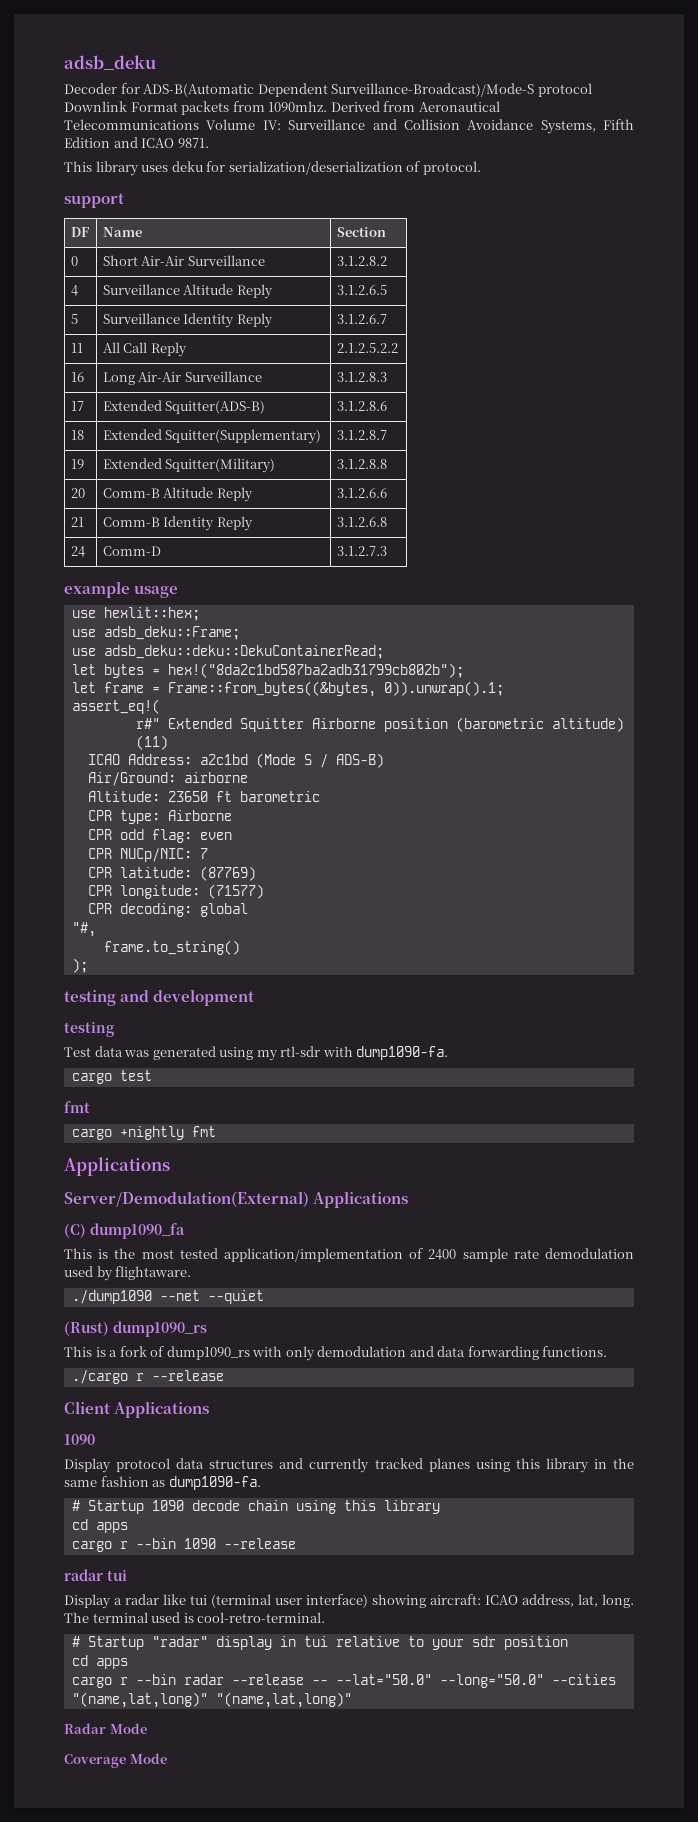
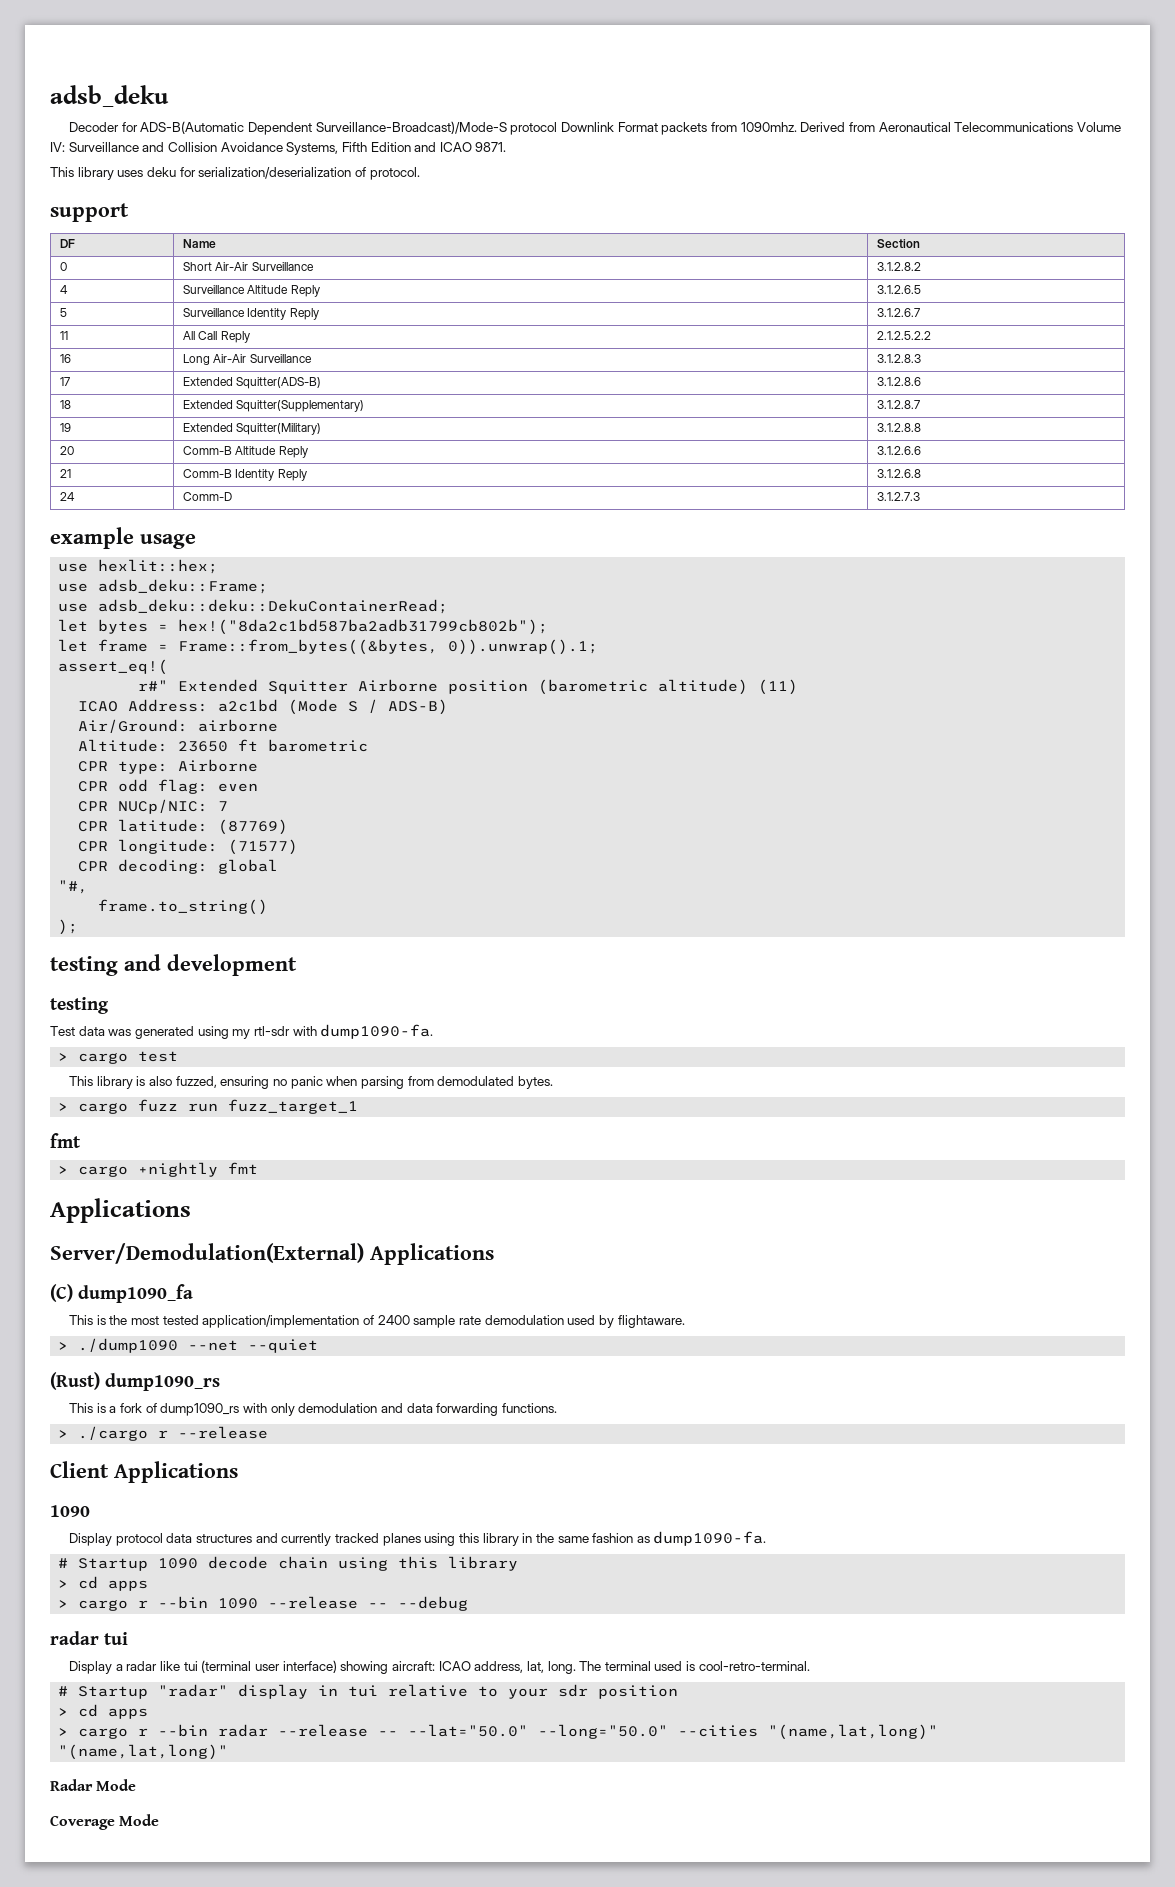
(449, 1053) none -> [58,1053,69,1061] >
[64,1101,90,1113] // fmt // -> [69,1076,553,1089] [58,1099,359,1114] [50,1133,81,1148] [58,1166,69,1174] // This library is also fuzzed, ensuring no panic when parsing from demodulated bytes. // > cargo fuzz run fuzz_target_1 // fmt // >
(192, 1273) none -> [58,1342,69,1350] >
(608, 1351) none -> [58,1430,69,1438] >
[71,1519,128,1533] cd apps // -> [58,1576,149,1591] [58,1600,69,1608] > cd apps // >
(296, 1543) none -> [368,1596,469,1611] -- --debug
[71,1655,128,1669] cd apps // -> [58,1704,149,1719] [58,1728,69,1736] > cd apps // >

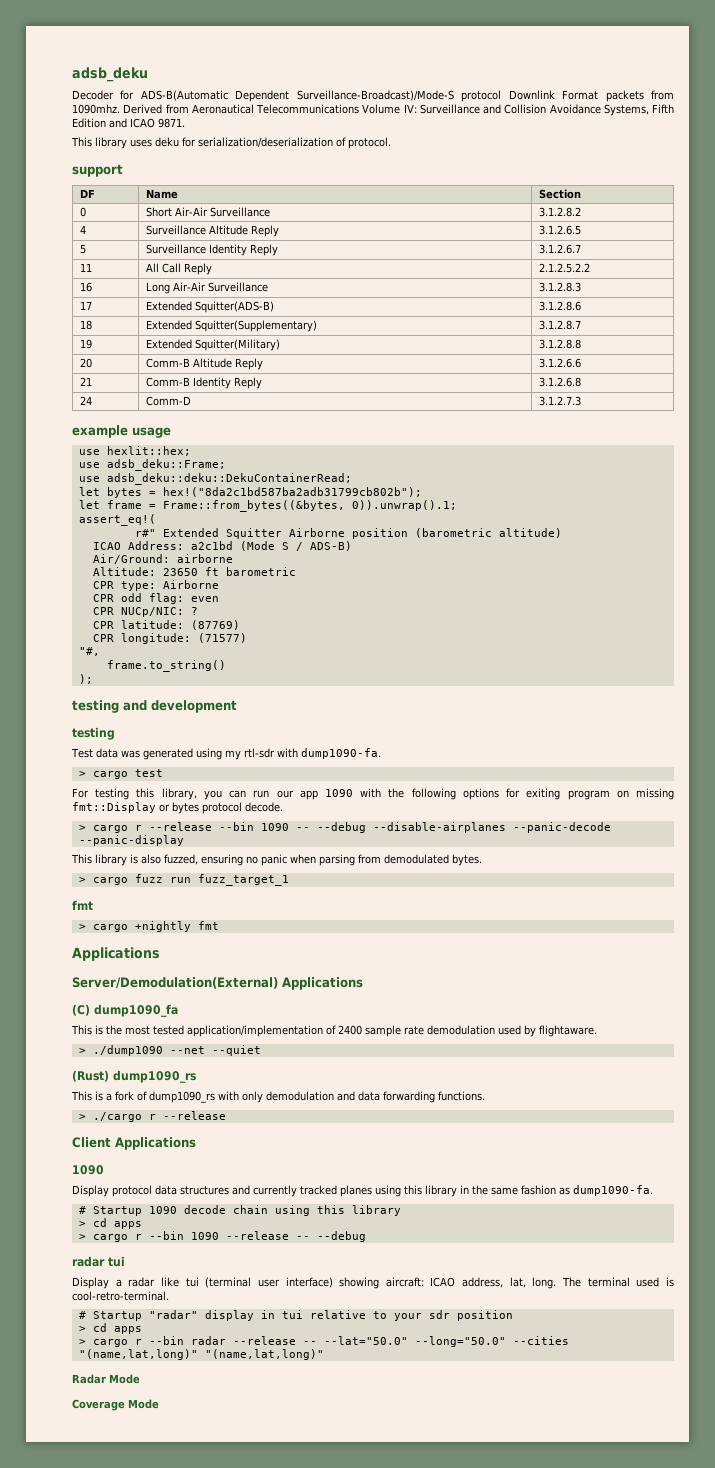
[758,679,799,695] (11) -> (562, 533) none
[218,801,229,811] 7 -> [190,607,198,615] ?
[78,859,279,874] // CPR decoding: global -> (247, 638) none
(179, 1056) none -> [72,788,674,800] [72,802,283,814] [78,822,611,833] [78,835,184,846] // For testing this library, you can run our app 1090 with the following options for exiting program on missing fmt::Display or bytes protocol decode. // > cargo r --release --bin 1090 -- --debug --disable-airplanes --panic-decode --panic-display

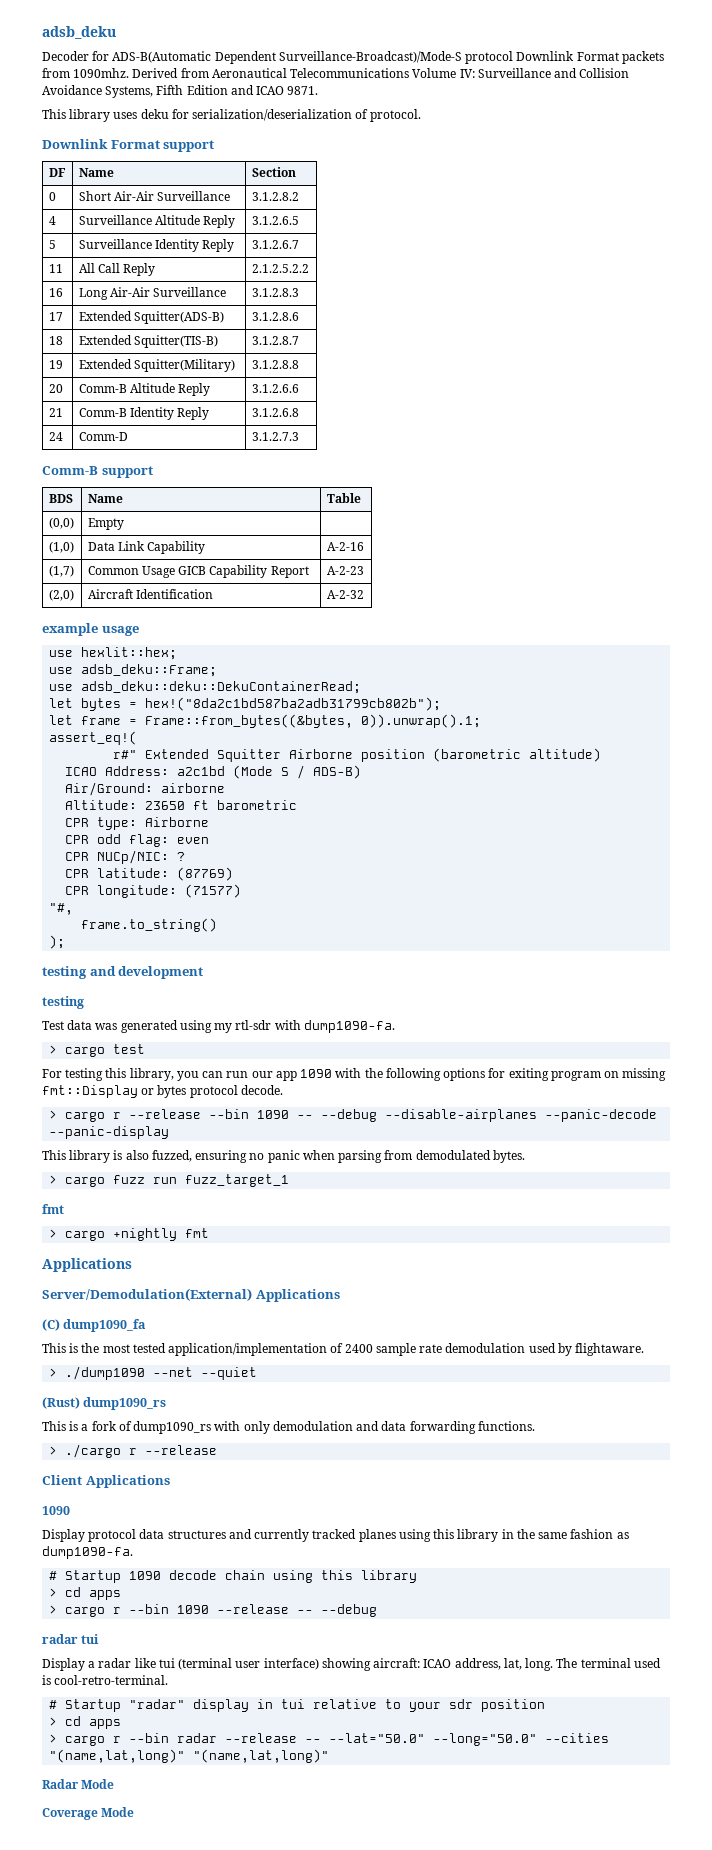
(391, 143) none -> [42,139,160,149] Downlink Format
[195,320,318,332] Squitter(Supplementary) -> [133,335,218,348] Squitter(TIS-B)
(582, 401) none -> [42,466,153,478] [48,494,73,503] [87,494,123,503] [326,493,361,503] [48,517,74,529] [87,518,124,530] [48,541,74,553] [87,541,206,554] [326,542,364,551] [48,565,74,577] [87,565,309,578] [326,566,364,575] [48,589,74,601] [87,589,213,599] [326,590,364,599] // Comm-B support // BDS | Name | Table // (0,0) | Empty | // (1,0) | Data Link Capability | A-2-16 // (1,7) | Common Usage GICB Capability Report | A-2-23 // (2,0) | Aircraft Identification | A-2-32

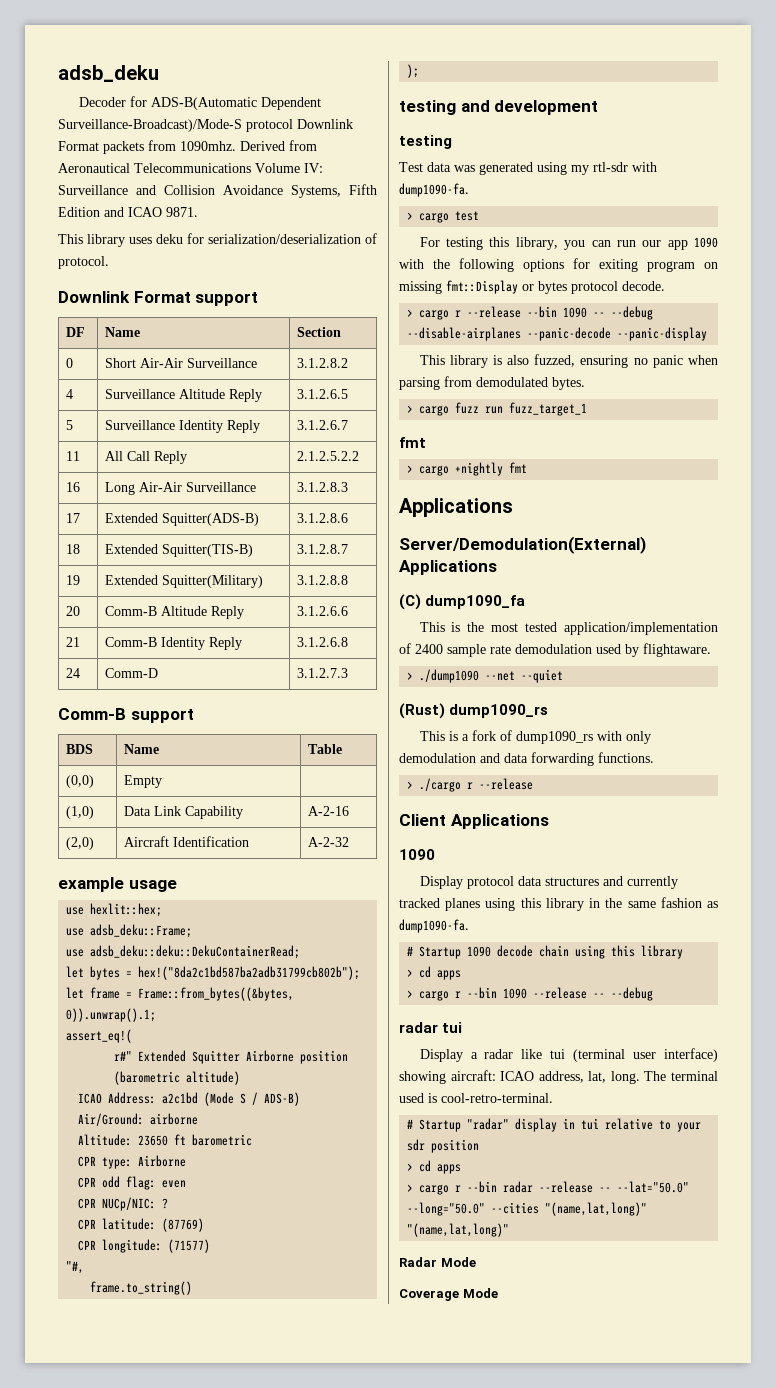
[48,565,74,577] [87,565,309,578] [326,566,364,575] // (1,7) | Common Usage GICB Capability Report | A-2-23 -> (350, 811) none

